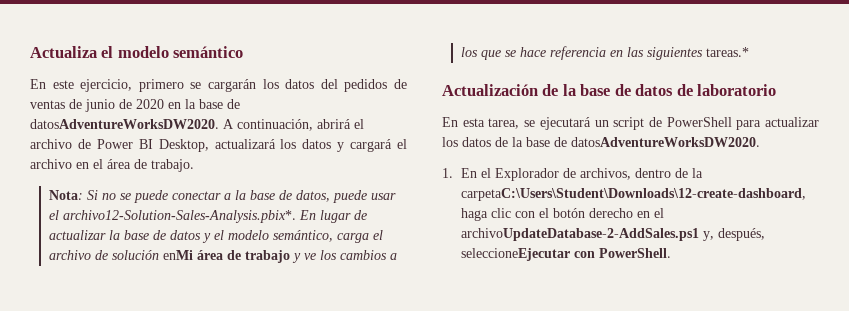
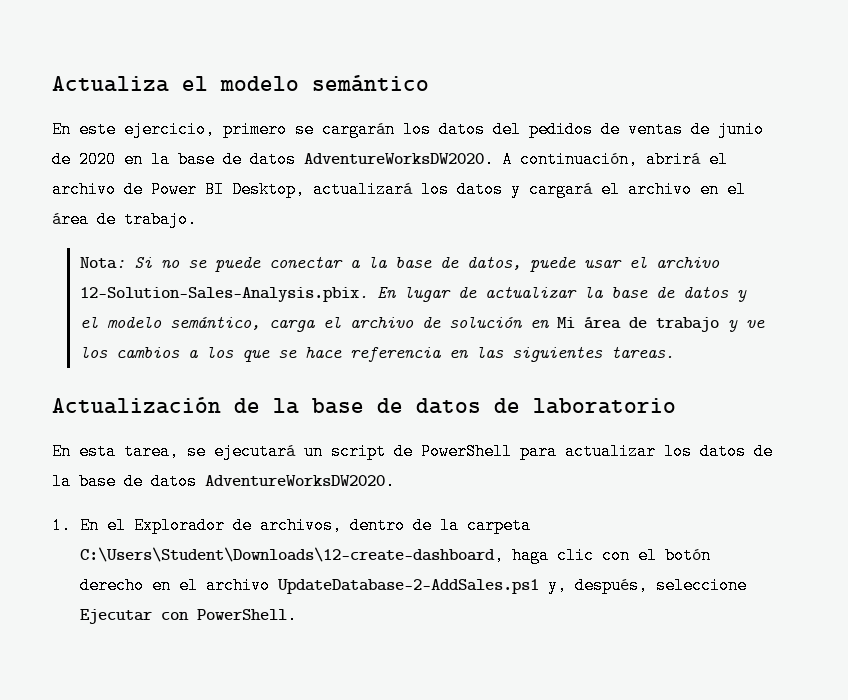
[30,119,219,129] datosAdventureWorksDW2020. -> [250,151,494,168] datos AdventureWorksDW2020.
[62,210,296,223] archivo12-Solution-Sales-Analysis.pbix*. -> [655,257,720,268] [79,287,368,302] archivo 12-Solution-Sales-Analysis.pbix.
[162,250,193,260] enMi -> [529,317,575,328] en Mi
[705,47,749,57] tareas.* -> [610,346,674,358] tareas.
[571,137,760,147] datosAdventureWorksDW2020. -> [151,473,395,490] datos AdventureWorksDW2020.
[460,188,806,201] carpetaC:\Users\Student\Downloads\12-create-dashboard, -> [466,517,531,534] [79,547,504,564] carpeta C:\Users\Student\Downloads\12-create-dashboard,
[460,228,765,241] [460,248,570,261] archivoUpdateDatabase-2-AddSales.ps1 y, después, seleccioneEjecutar -> [205,577,747,594] [79,609,152,624] archivo UpdateDatabase-2-AddSales.ps1 y, después, seleccione Ejecutar

